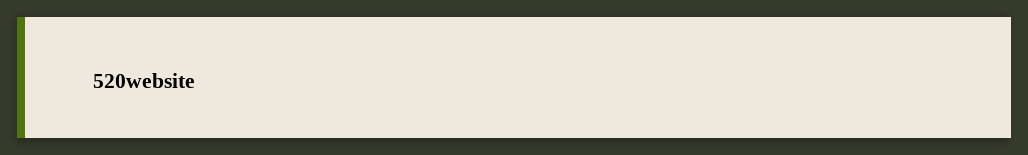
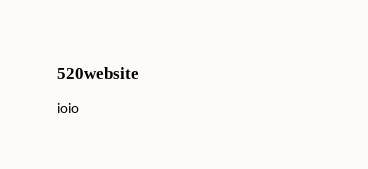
(195, 80) none -> [57,103,79,113] // ioio

